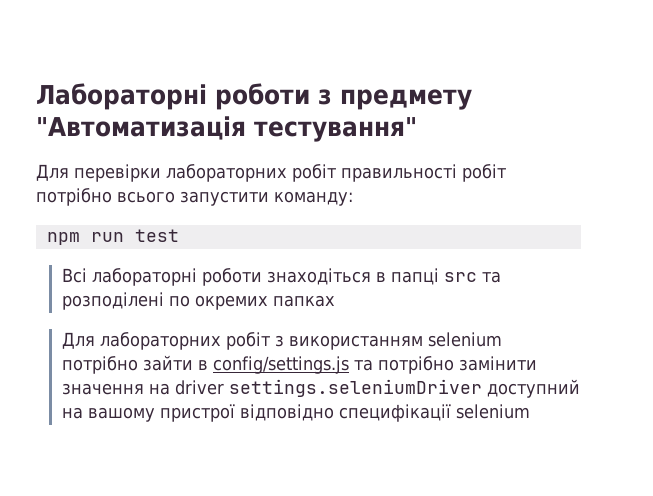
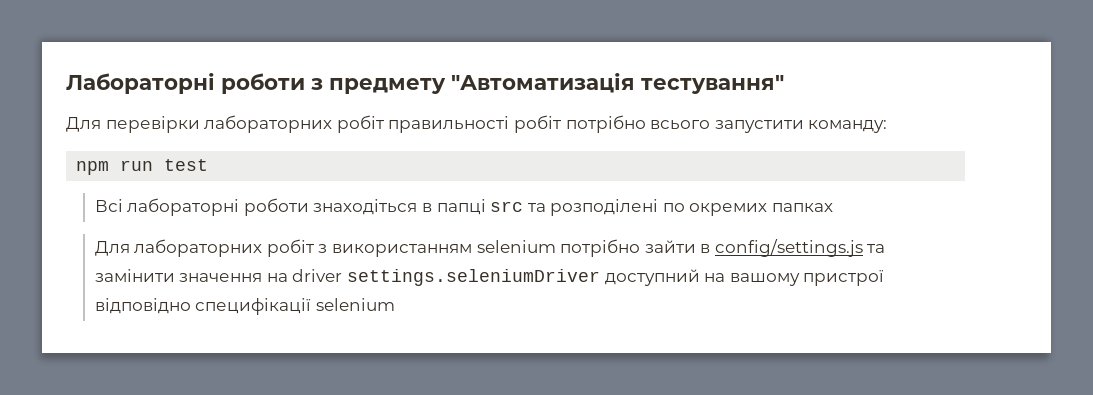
[377,356,454,374] потрібно -> (886, 248) none

